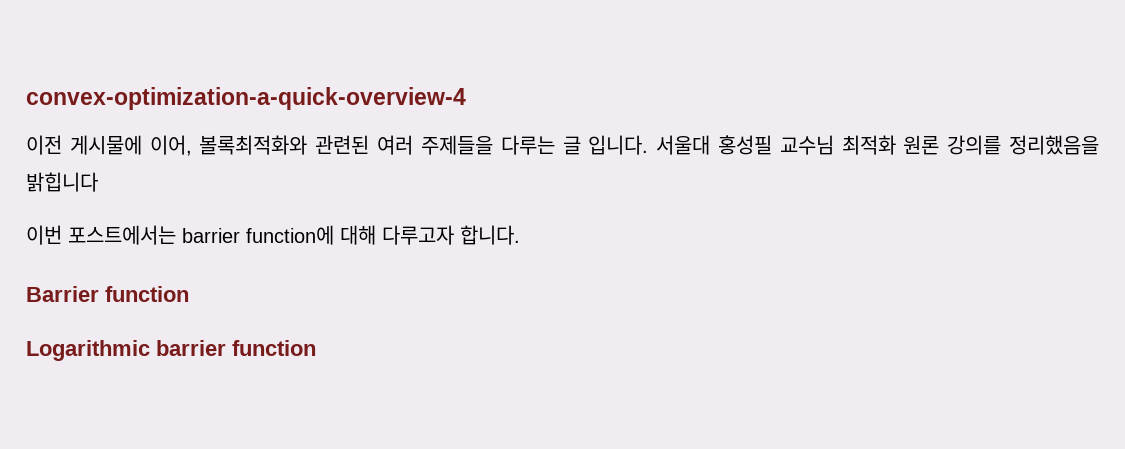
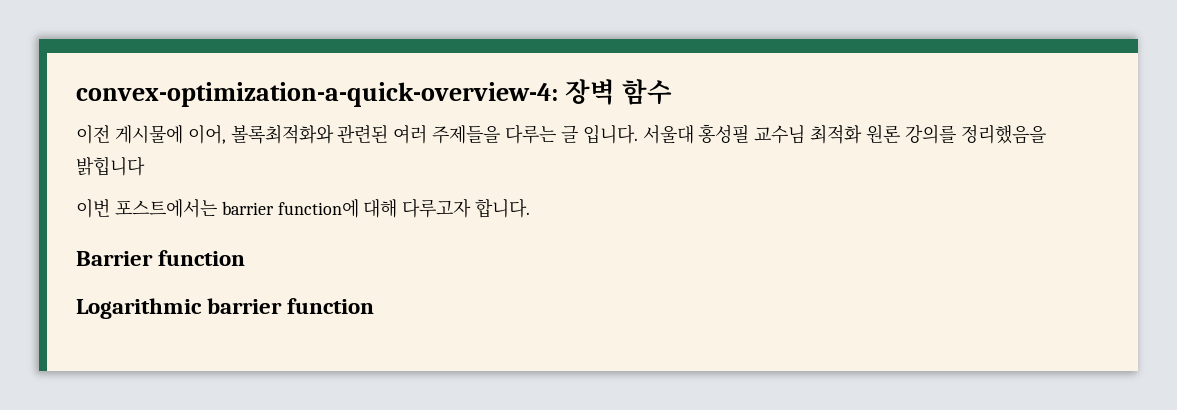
[26,87,466,110] convex-optimization-a-quick-overview-4 -> [76,79,672,107] convex-optimization-a-quick-overview-4: 장벽 함수

